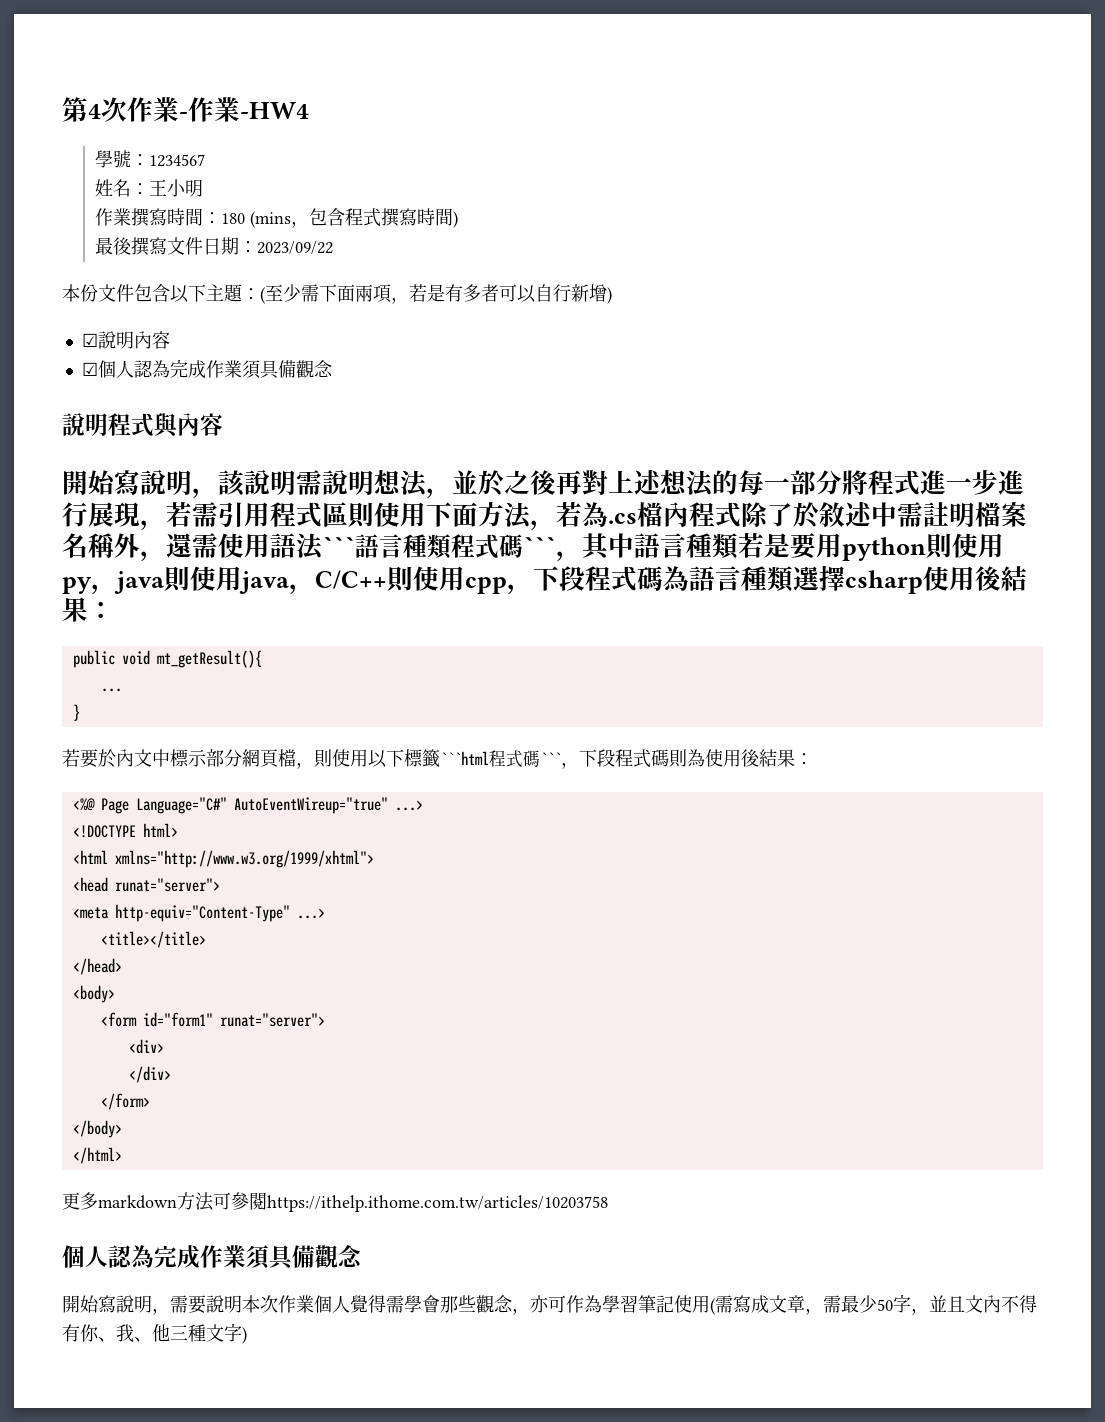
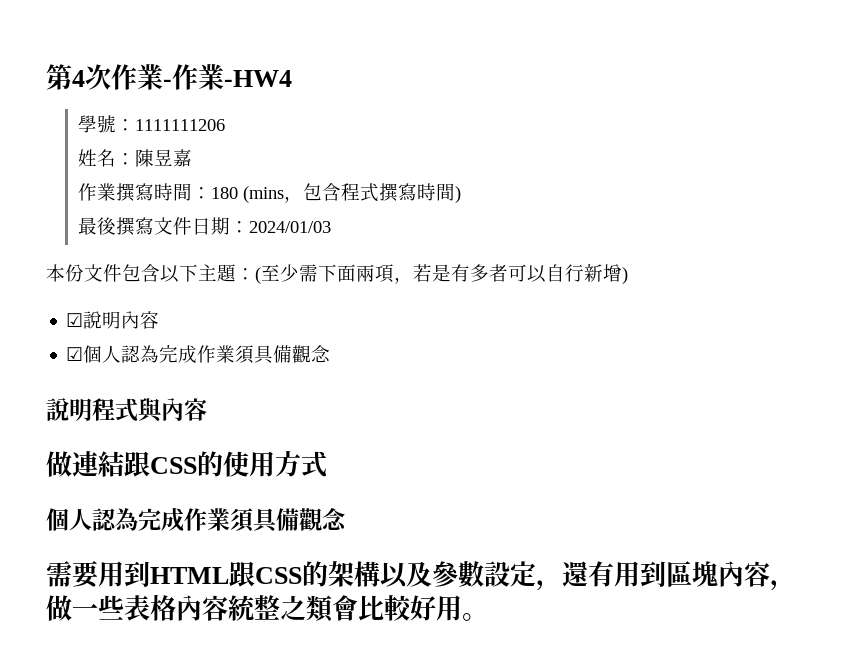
[149,154,206,167] 1234567 -> [135,119,226,131] 1111111206
[149,179,204,197] 王小明 -> [135,149,193,167] 陳昱嘉
[257,241,334,254] 2023/09/22 -> [249,221,332,233] 2024/01/03
[62,469,1024,499] [62,501,1027,531] [62,533,1004,562] [62,565,1027,595] [62,597,114,622] [72,650,262,668] [100,688,122,692] [72,704,80,721] [62,749,813,769] [72,797,423,814] [72,823,178,838] [72,850,374,868] [72,877,220,892] [72,904,325,922] [100,931,206,948] [72,958,122,975] [72,985,115,1003] [100,1012,325,1027] [128,1039,164,1054] [128,1066,171,1083] [100,1093,150,1110] [72,1120,122,1138] [72,1147,122,1164] [62,1192,608,1212] [62,1245,362,1270] [62,1294,1037,1315] [62,1323,247,1344] 開始寫說明，該說明需說明想法，並於之後再對上述想法的每一部分將程式進一步進行展現，若需引用程式區則使用下面方法，若為.cs檔內程式除了於敘述中需註明檔案名稱外，還需使用語法```語言種類程式碼```，其中語言種類若是要用python則使用py，java則使用java，C/C++則使用cpp，下段程式碼為語言種類選擇csharp使用後結果： // public void mt_getResult(){ // ... // } // 若要於內文中標示部分網頁檔，則使用以下標籤```html程式碼```，下段程式碼則為使用後結果： // <%@ Page Language="C#" AutoEventWireup="true" ...> // <!DOCTYPE html> // <html xmlns="http://www.w3.org/1999/xhtml"> // <head runat="server"> // <meta http-equiv="Content-Type" ...> // <title></title> // </head> // <body> // <form id="form1" runat="server"> // <div> // </div> // </form> // </body> // </html> // 更多markdown方法可參閱https://ithelp.ithome.com.tw/articles/10203758 // 個人認為完成作業須具備觀念 // 開始寫說明，需要說明本次作業個人覺得需學會那些觀念，亦可作為學習筆記使用(需寫成文章，需最少50字，並且文內不得有你、我、他三種文字) -> [46,451,327,478] [46,508,347,533] [46,561,796,591] [46,594,488,622] 做連結跟CSS的使用方式 // 個人認為完成作業須具備觀念 // 需要用到HTML跟CSS的架構以及參數設定，還有用到區塊內容，做一些表格內容統整之類會比較好用。

